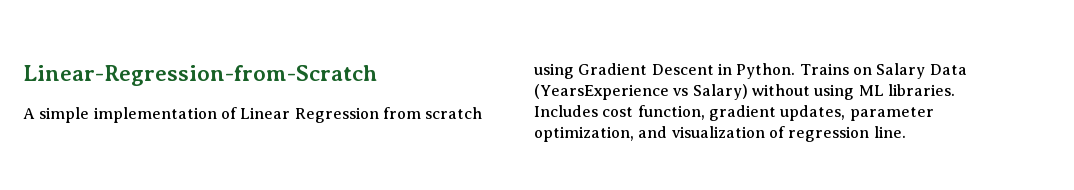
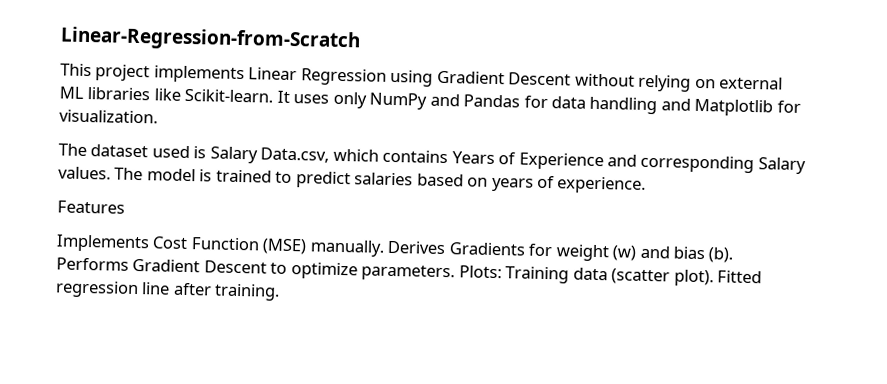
[23,107,483,123] [534,63,967,79] [534,84,955,100] [534,105,934,121] [534,126,906,142] A simple implementation of Linear Regression from scratch using Gradient Descent in Python. Trains on Salary Data (YearsExperience vs Salary) without using ML libraries. Includes cost function, gradient updates, parameter optimization, and visualization of regression line. -> [60,63,784,92] [59,86,801,117] [59,109,158,124] [58,143,806,175] [58,166,647,194] [57,200,125,214] [56,234,734,263] [56,257,763,287] [55,280,281,301] This project implements Linear Regression using Gradient Descent without relying on external ML libraries like Scikit-learn. It uses only NumPy and Pandas for data handling and Matplotlib for visualization. // The dataset used is Salary Data.csv, which contains Years of Experience and corresponding Salary values. The model is trained to predict salaries based on years of experience. // Features // Implements Cost Function (MSE) manually. Derives Gradients for weight (w) and bias (b). Performs Gradient Descent to optimize parameters. Plots: Training data (scatter plot). Fitted regression line after training.

